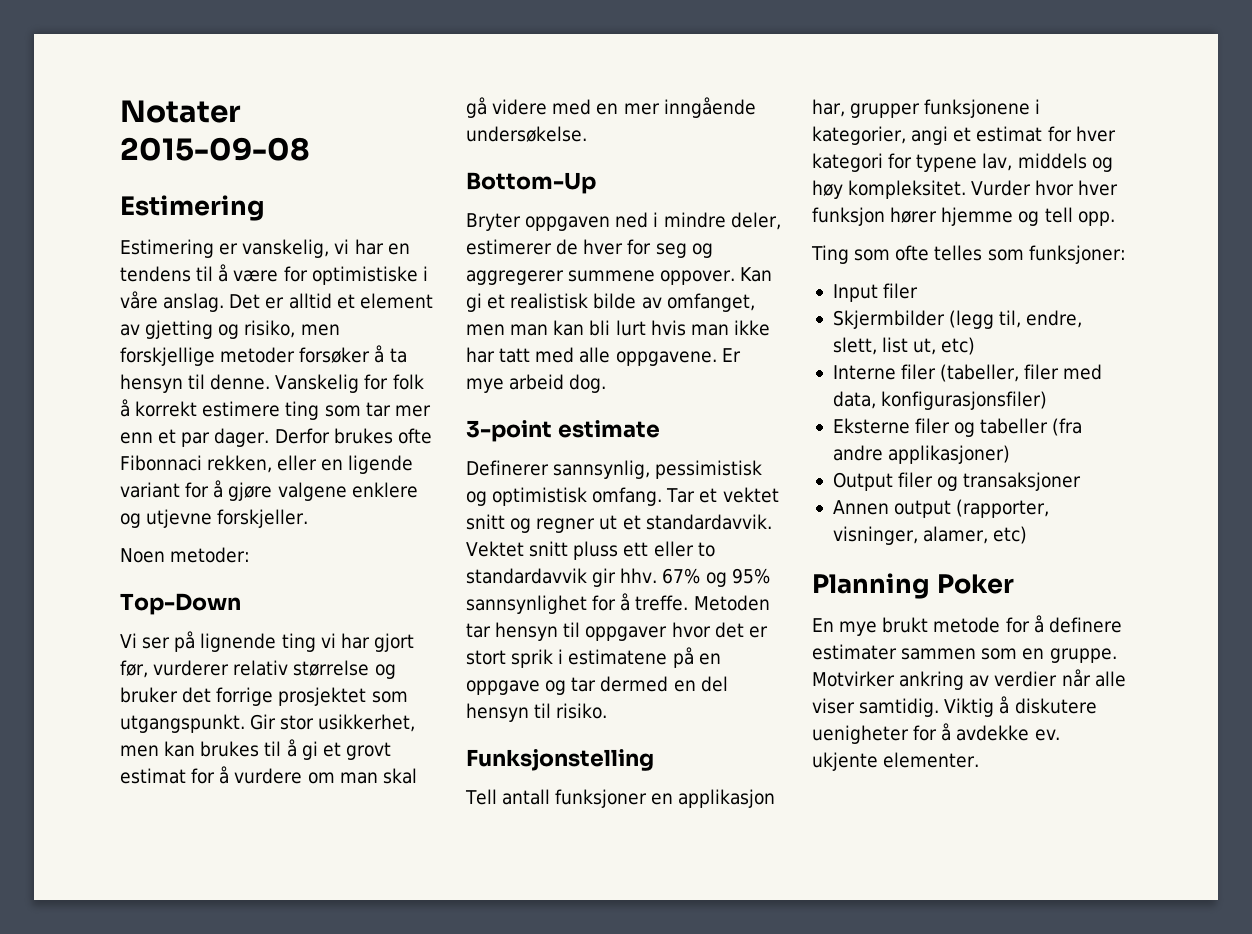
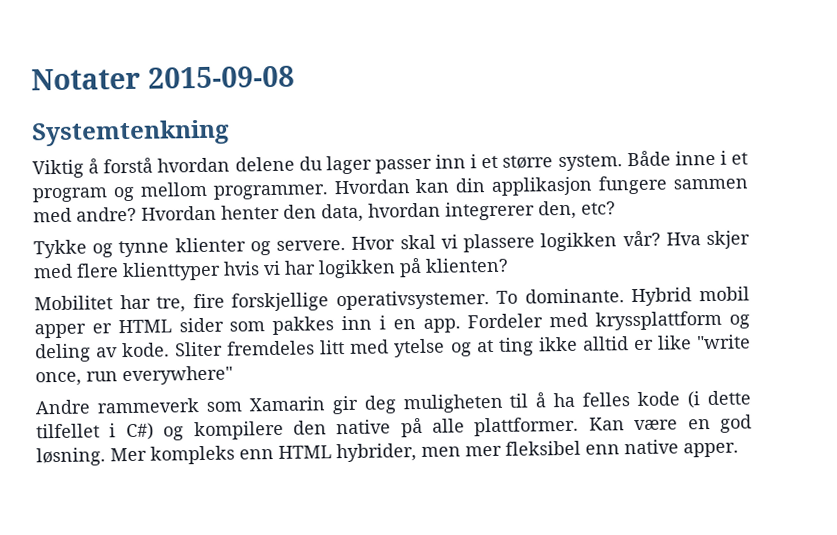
[120,195,265,221] [120,239,410,258] [120,264,428,285] [120,291,433,312] [120,320,340,339] [120,345,407,366] [120,374,424,393] [120,399,431,420] [120,428,432,447] [120,455,414,474] [120,480,418,501] [120,509,309,528] [120,547,251,563] [120,593,241,615] [120,631,414,652] [120,660,396,679] [120,687,408,706] [120,714,416,733] [120,739,391,760] [120,766,417,784] [466,97,756,118] [466,126,587,142] [466,172,596,194] [466,212,781,231] [466,239,713,258] [466,267,773,285] [466,293,755,312] [466,320,770,336] [466,347,741,366] [466,374,607,393] [466,420,660,442] [466,460,763,479] [466,487,779,506] [466,514,772,533] [466,541,715,560] [466,568,770,587] [466,593,770,614] [466,622,768,641] [466,647,721,668] [466,676,728,695] [466,703,608,722] [466,749,654,771] [465,789,776,808] [812,99,1041,118] [812,126,1116,145] [812,153,1113,172] [812,180,1119,199] [812,207,1115,226] [811,245,1126,264] [832,283,919,302] [832,310,1083,329] [832,337,976,355] [832,364,1103,382] [832,391,1048,410] [832,418,1083,437] [832,445,1011,464] [832,472,1082,491] [832,499,1050,518] [832,526,1028,545] [812,573,1014,599] [812,615,1122,636] [812,644,1117,663] [812,669,1126,690] [812,696,1097,717] [812,723,1061,744] [812,752,980,771] Estimering // Estimering er vanskelig, vi har en tendens til å være for optimistiske i våre anslag. Det er alltid et element av gjetting og risiko, men forskjellige metoder forsøker å ta hensyn til denne. Vanskelig for folk å korrekt estimere ting som tar mer enn et par dager. Derfor brukes ofte Fibonnaci rekken, eller en ligende variant for å gjøre valgene enklere og utjevne forskjeller. // Noen metoder: // Top-Down // Vi ser på lignende ting vi har gjort før, vurderer relativ størrelse og bruker det forrige prosjektet som utgangspunkt. Gir stor usikkerhet, men kan brukes til å gi et grovt estimat for å vurdere om man skal gå videre med en mer inngående undersøkelse. // Bottom-Up // Bryter oppgaven ned i mindre deler, estimerer de hver for seg og aggregerer summene oppover. Kan gi et realistisk bilde av omfanget, men man kan bli lurt hvis man ikke har tatt med alle oppgavene. Er mye arbeid dog. // 3-point estimate // Definerer sannsynlig, pessimistisk og optimistisk omfang. Tar et vektet snitt og regner ut et standardavvik. Vektet snitt pluss ett eller to standardavvik gir hhv. 67% og 95% sannsynlighet for å treffe. Metoden tar hensyn til oppgaver hvor det er stort sprik i estimatene på en oppgave og tar dermed en del hensyn til risiko. // Funksjonstelling // Tell antall funksjoner en applikasjon har, grupper funksjonene i kategorier, angi et estimat for hver kategori for typene lav, middels og høy kompleksitet. Vurder hvor hver funksjon hører hjemme og tell opp. // Ting som ofte telles som funksjoner: // Input filer // Skjermbilder (legg til, endre, slett, list ut, etc) // Interne filer (tabeller, filer med data, konfigurasjonsfiler) // Eksterne filer og tabeller (fra andre applikasjoner) // Output filer og transaksjoner // Annen output (rapporter, visninger, alamer, etc) // Planning Poker // En mye brukt metode for å definere estimater sammen som en gruppe. Motvirker ankring av verdier når alle viser samtidig. Viktig å diskutere uenigheter for å avdekke ev. ukjente elementer. -> [31,119,230,147] [32,150,748,179] [32,175,749,203] [33,200,616,223] [33,230,751,259] [33,257,509,282] [34,286,750,313] [34,310,750,339] [35,334,752,363] [35,365,233,387] [35,390,751,415] [36,414,752,441] [36,439,739,467] Systemtenkning // Viktig å forstå hvordan delene du lager passer inn i et større system. Både inne i et program og mellom programmer. Hvordan kan din applikasjon fungere sammen med andre? Hvordan henter den data, hvordan integrerer den, etc? // Tykke og tynne klienter og servere. Hvor skal vi plassere logikken vår? Hva skjer med flere klienttyper hvis vi har logikken på klienten? // Mobilitet har tre, fire forskjellige operativsystemer. To dominante. Hybrid mobil apper er HTML sider som pakkes inn i en app. Fordeler med kryssplattform og deling av kode. Sliter fremdeles litt med ytelse og at ting ikke alltid er like "write once, run everywhere" // Andre rammeverk som Xamarin gir deg muligheten til å ha felles kode (i dette tilfellet i C#) og kompilere den native på alle plattformer. Kan være en god løsning. Mer kompleks enn HTML hybrider, men mer fleksibel enn native apper.

